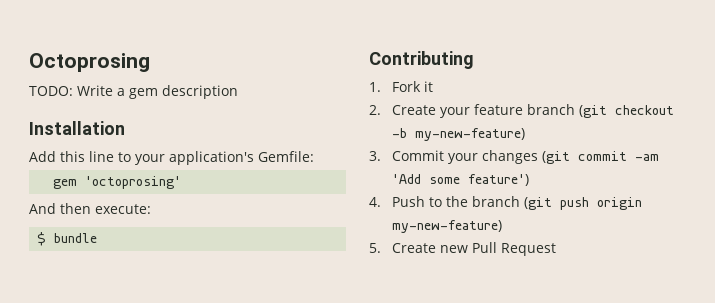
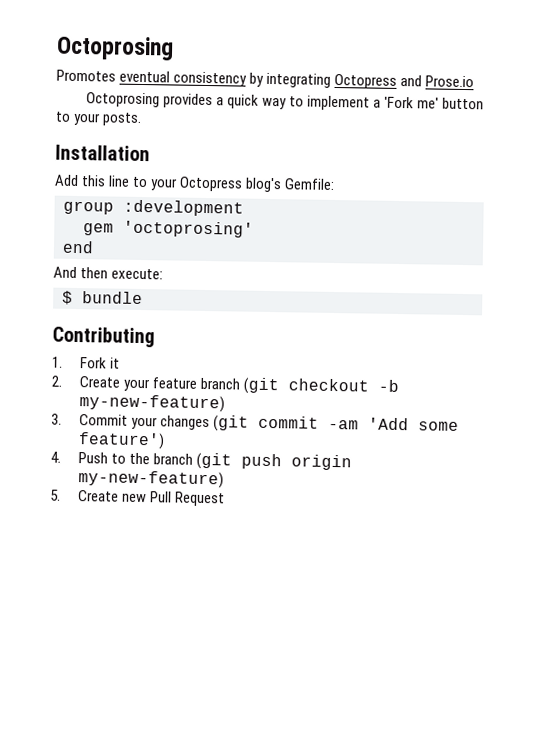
[29,85,238,99] TODO: Write a gem description -> [56,69,475,89] [85,92,485,111] [55,111,143,126] Promotes eventual consistency by integrating Octopress and Prose.io // Octoprosing provides a quick way to implement a 'Fork me' button to your posts.
[169,151,254,165] application's -> [179,176,283,193] Octopress blog's
(314, 156) none -> [63,199,244,217] // group :development
(182, 182) none -> [62,240,94,254] // end

